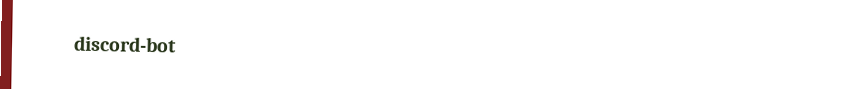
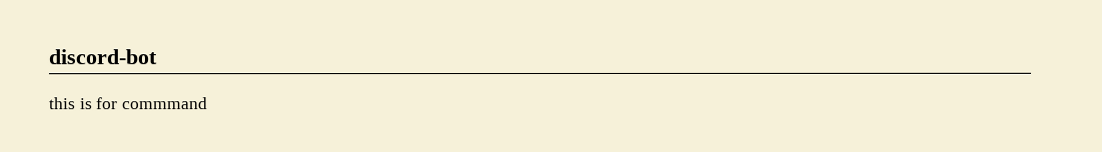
(177, 44) none -> [49,97,209,110] // this is for commmand

